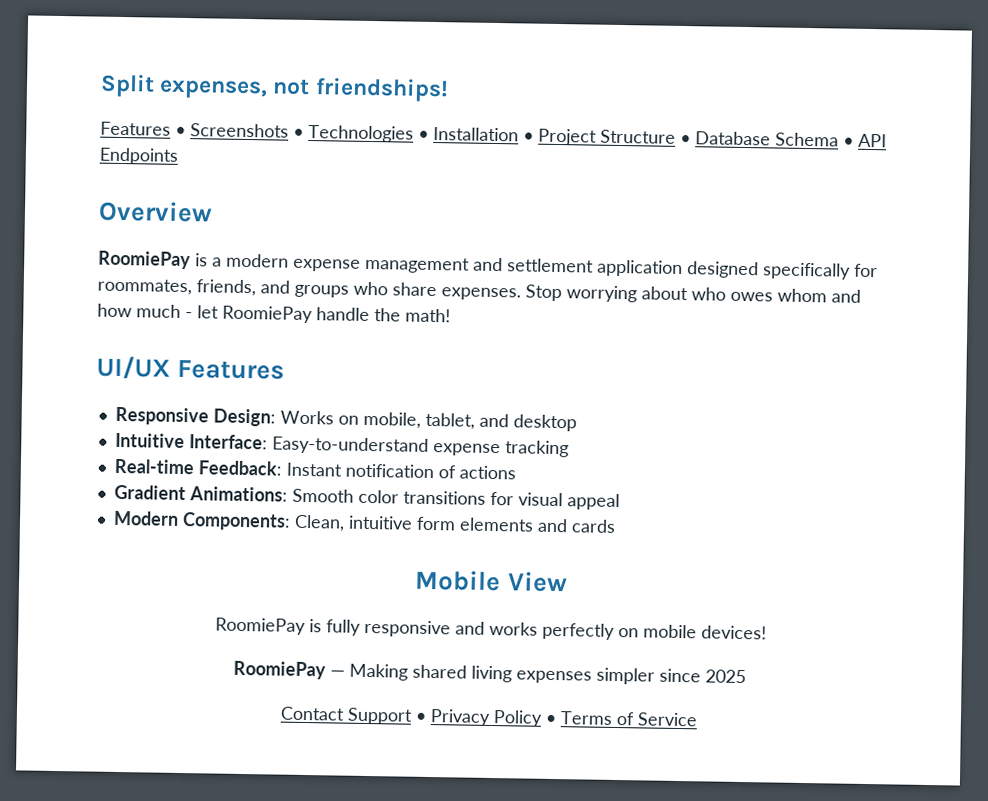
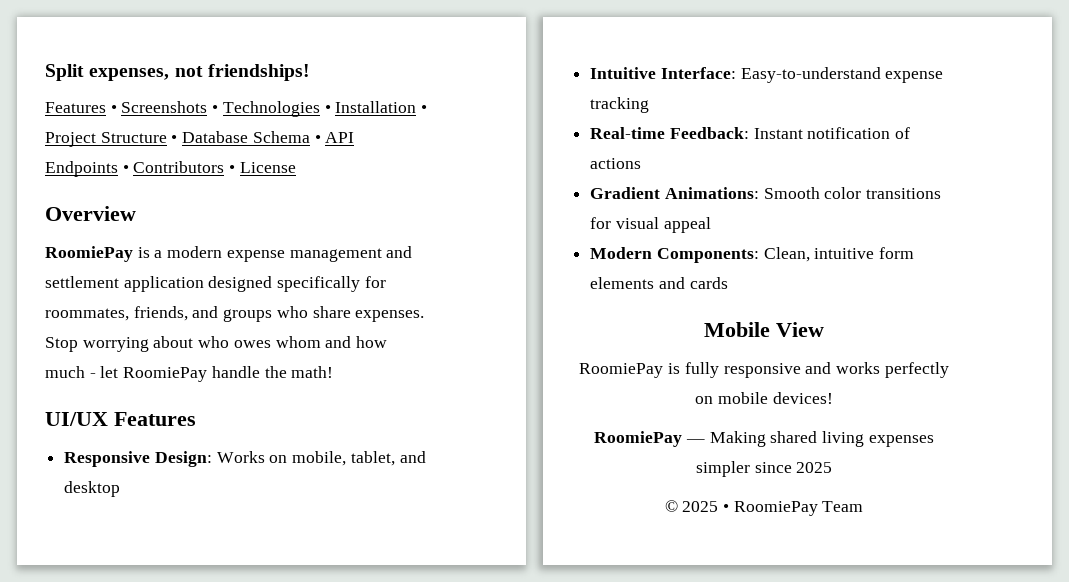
(178, 156) none -> [122,161,296,173] • Contributors • License
[280,706,698,727] Contact Support • Privacy Policy • Terms of Service -> [664,500,864,516] © 2025 • RoomiePay Team

